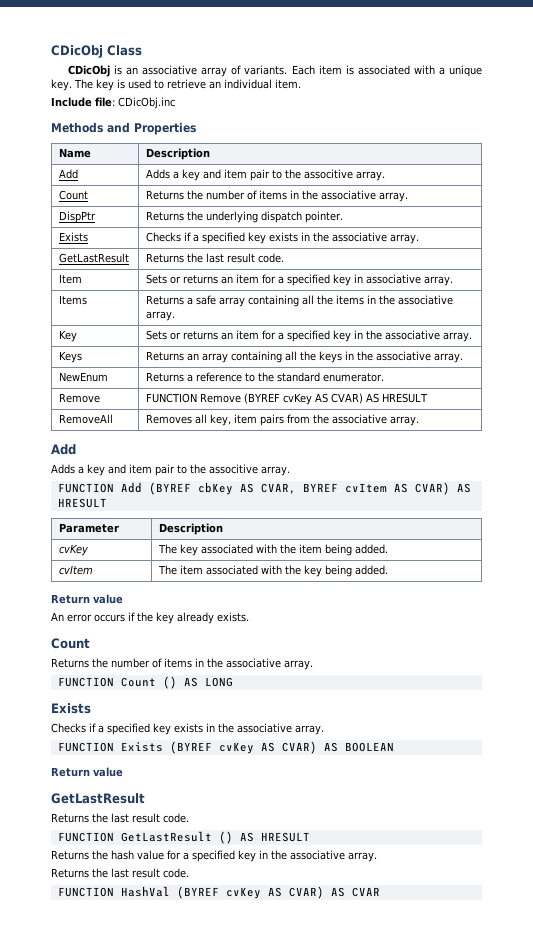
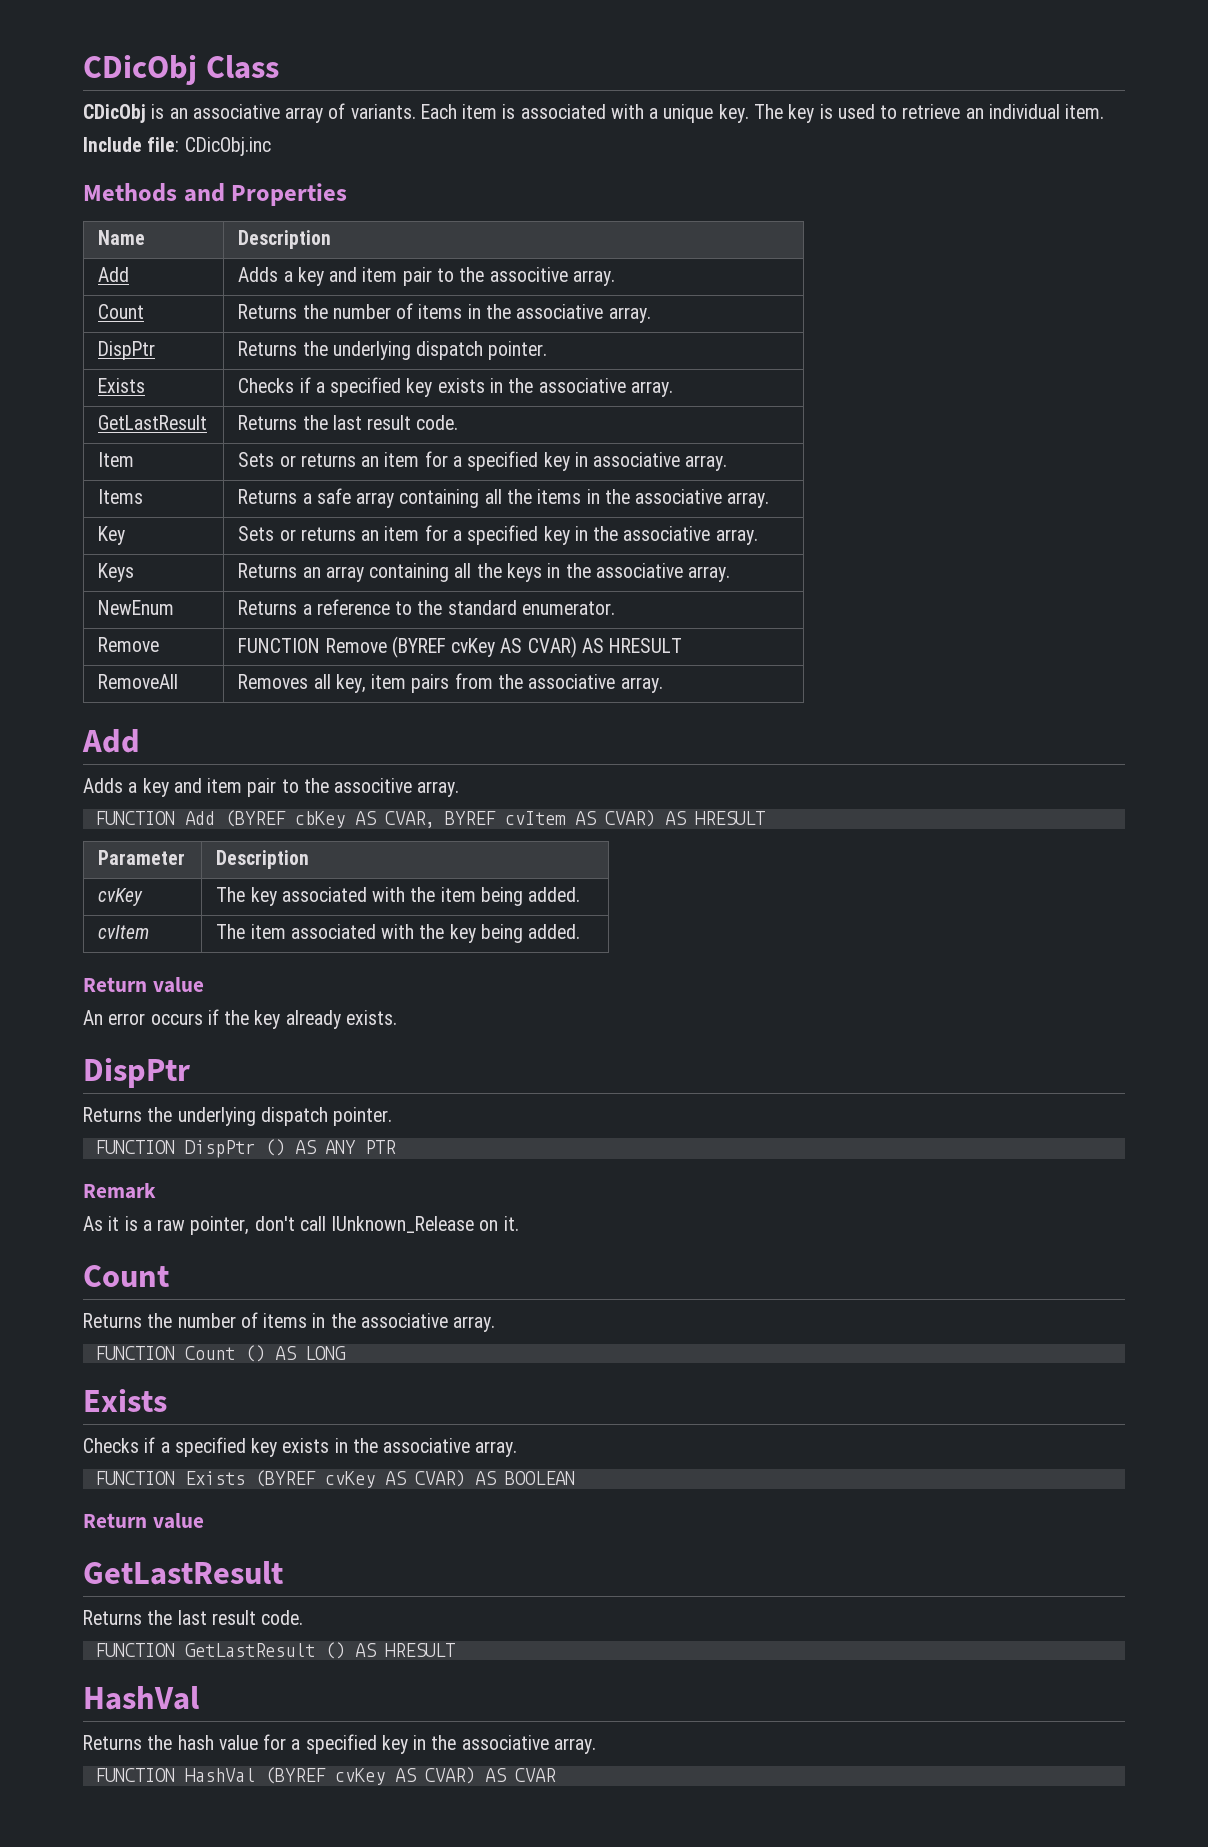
(249, 617) none -> [83,1058,190,1088] [83,1107,393,1126] [94,1139,396,1158] [83,1183,156,1199] [83,1216,519,1235] // DispPtr // Returns the underlying dispatch pointer. // FUNCTION DispPtr () AS ANY PTR // Remark // As it is a raw pointer, don't call IUnknown_Release on it.
(310, 837) none -> [83,1686,199,1710] // HashVal
[51,868,189,878] // Returns the last result code. -> (596, 1746) none

